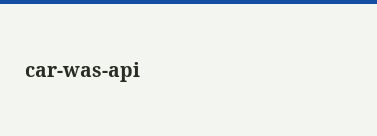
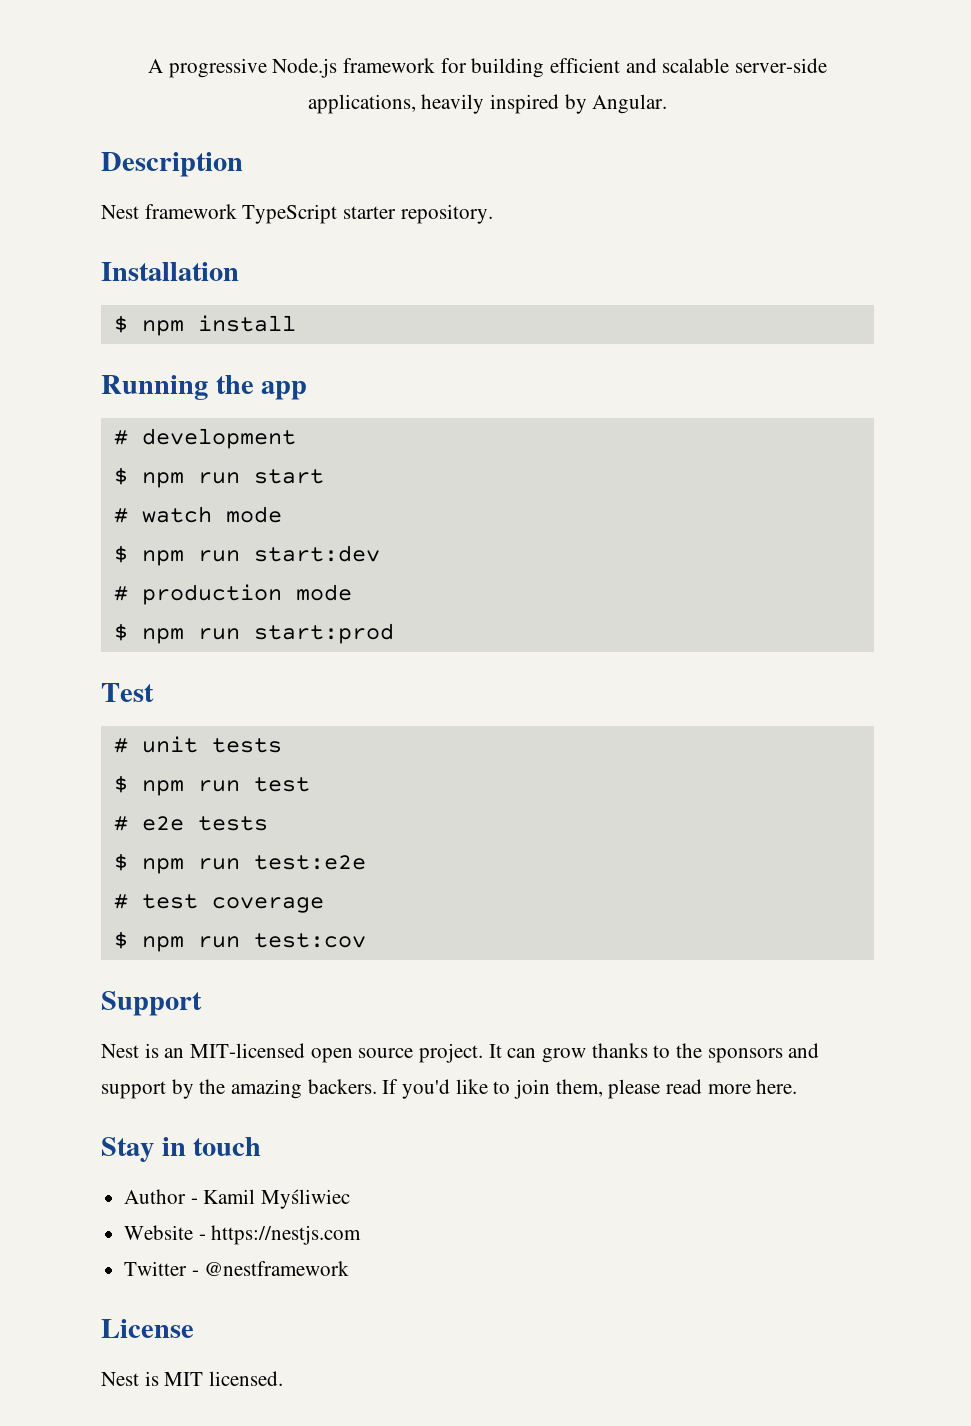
[25,62,140,82] car-was-api -> [147,58,828,78] [307,94,668,114] [101,152,243,177] [101,204,493,224] [101,262,239,281] [113,315,296,336] [101,375,308,400] [113,428,296,449] [113,467,324,488] [113,506,282,523] [113,545,380,566] [113,584,352,605] [113,623,394,644] [101,683,154,702] [113,736,282,753] [113,775,310,796] [113,816,268,831] [113,853,366,874] [113,894,324,913] [113,931,366,952] [101,991,202,1016] [101,1043,820,1063] [101,1079,798,1099] [101,1137,262,1162] [124,1189,351,1209] [124,1225,362,1245] [124,1261,350,1276] [101,1319,194,1338] [101,1371,284,1386] A progressive Node.js framework for building efficient and scalable server-side applications, heavily inspired by Angular. // Description // Nest framework TypeScript starter repository. // Installation // $ npm install // Running the app // # development // $ npm run start // # watch mode // $ npm run start:dev // # production mode // $ npm run start:prod // Test // # unit tests // $ npm run test // # e2e tests // $ npm run test:e2e // # test coverage // $ npm run test:cov // Support // Nest is an MIT-licensed open source project. It can grow thanks to the sponsors and support by the amazing backers. If you'd like to join them, please read more here. // Stay in touch // Author - Kamil Myśliwiec // Website - https://nestjs.com // Twitter - @nestframework // License // Nest is MIT licensed.

